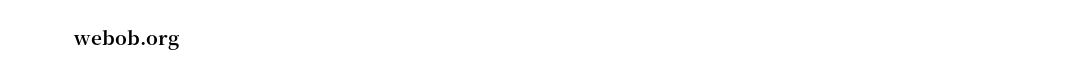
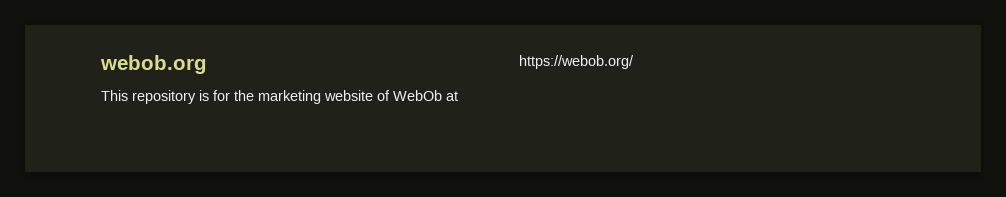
(179, 39) none -> [101,90,458,104] [519,55,634,69] // This repository is for the marketing website of WebOb at https://webob.org/

